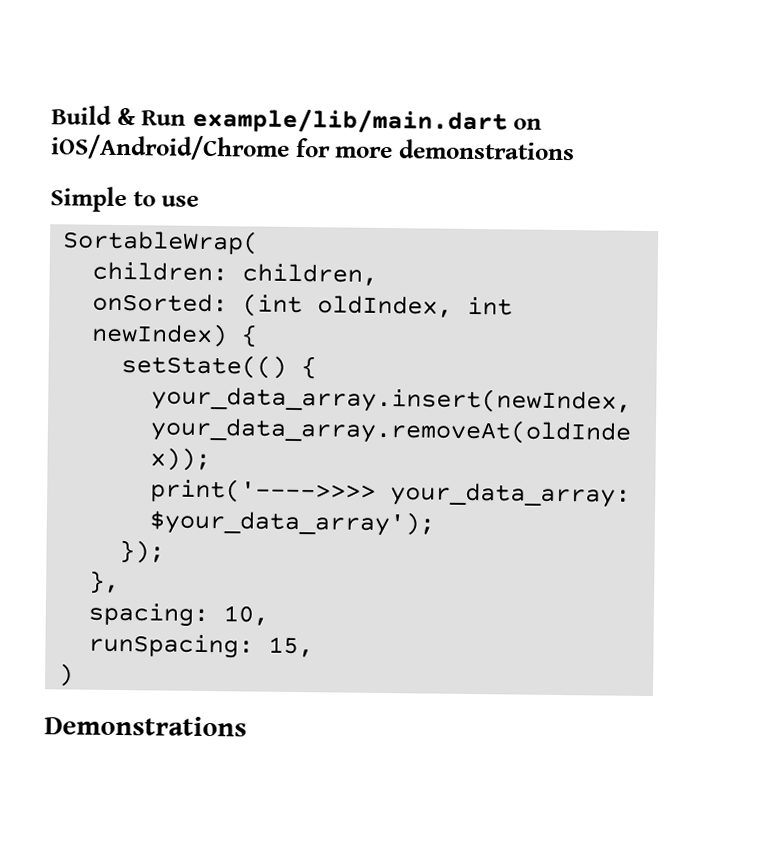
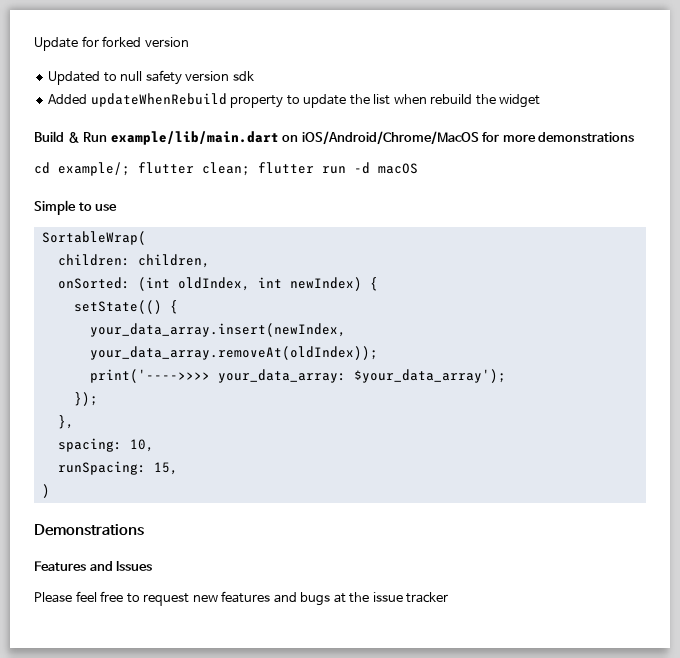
(51, 115) none -> [34,36,189,51] [48,70,254,85] [48,93,541,108] Update for forked version // Updated to null safety version sdk // Added updateWhenRebuild property to update the list when rebuild the widget //
[50,134,290,161] iOS/Android/Chrome -> [301,131,479,145] iOS/Android/Chrome/MacOS
(575, 150) none -> [34,162,418,176] // cd example/; flutter clean; flutter run -d macOS
(247, 726) none -> [34,561,153,571] [34,591,449,606] // Features and Issues // Please feel free to request new features and bugs at the issue tracker

